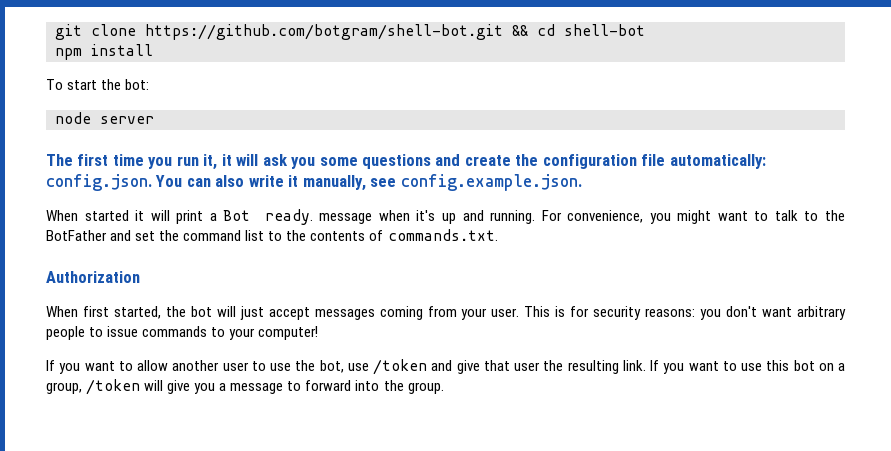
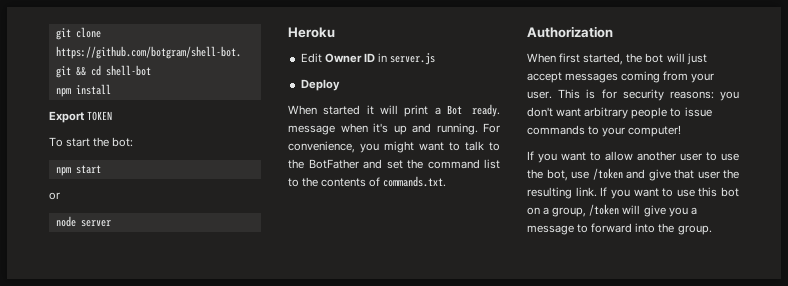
(153, 50) none -> [49,111,113,123] // Export TOKEN
(150, 84) none -> [55,165,101,176] [49,192,60,200] // npm start // or
[46,154,766,170] [46,174,582,191] The first time you run it, it will ask you some questions and create the configuration file automatically: config.json. You can also write it manually, see config.example.json. -> [288,27,335,38] [300,53,436,65] [300,79,340,91] Heroku // Edit Owner ID in server.js // Deploy

